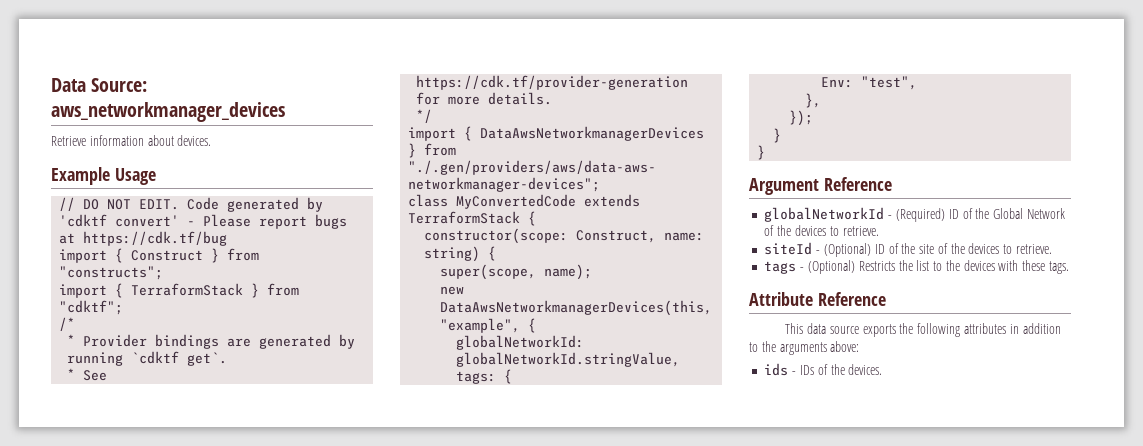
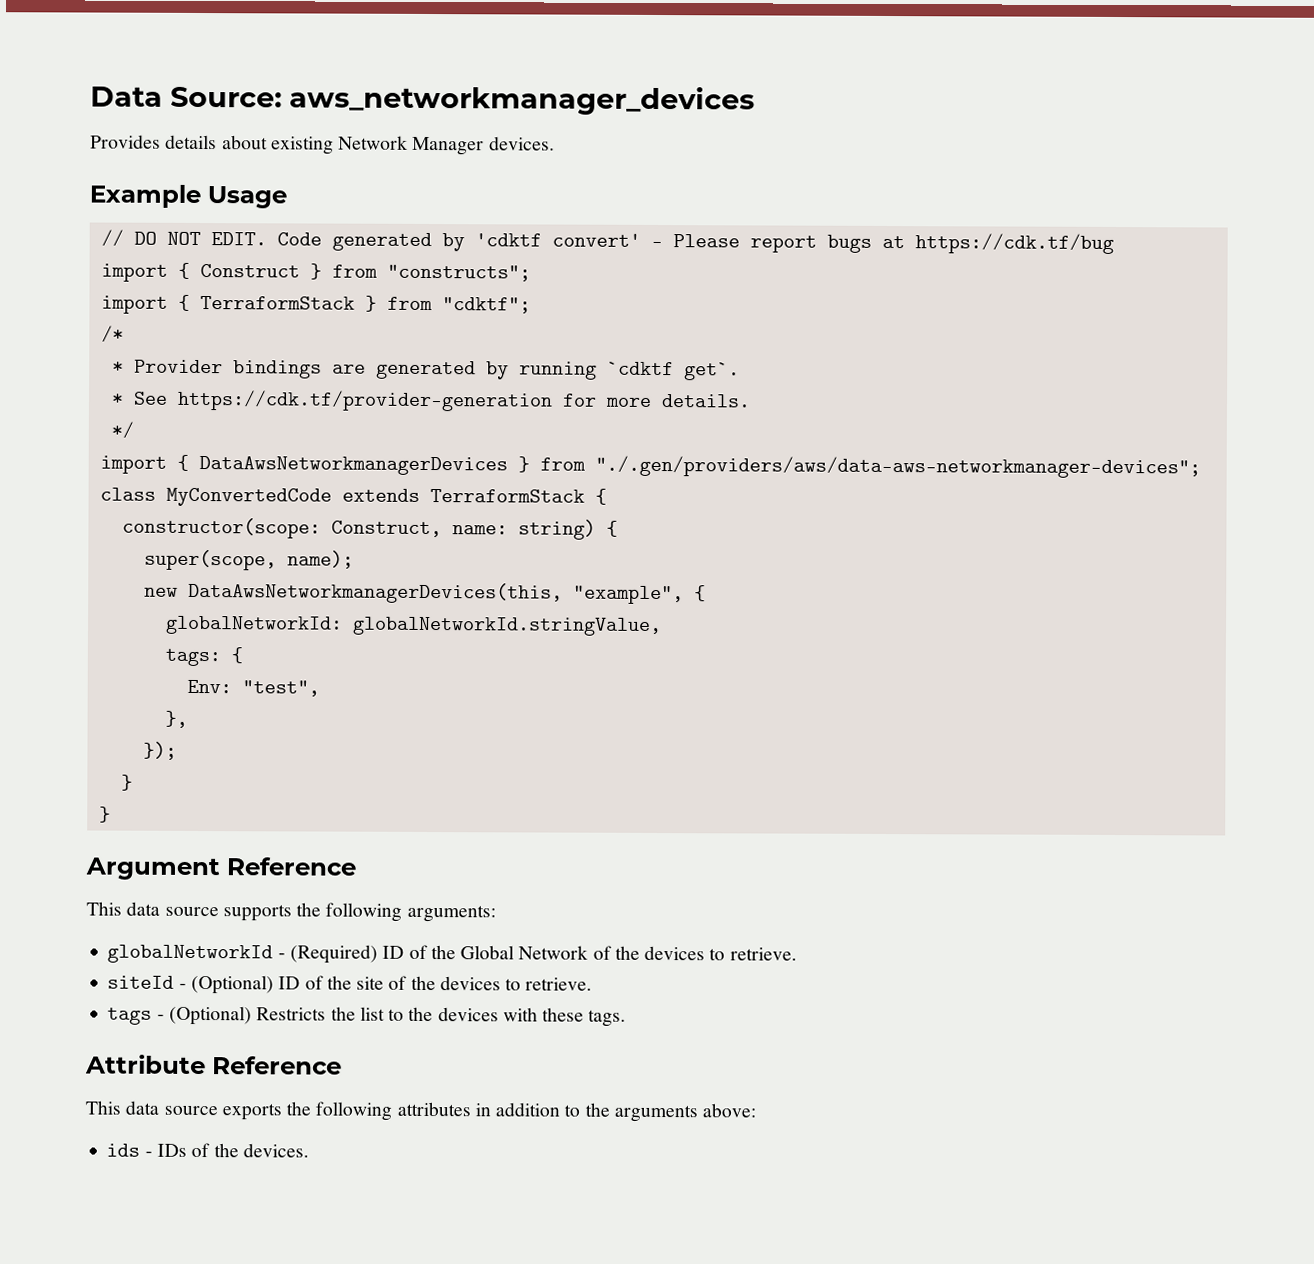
[51,135,174,146] Retrieve information about -> [90,134,485,156] Provides details about existing Network Manager
(892, 184) none -> [86,901,496,923] // This data source supports the following arguments:

